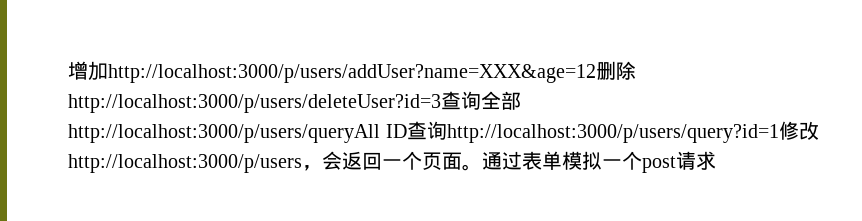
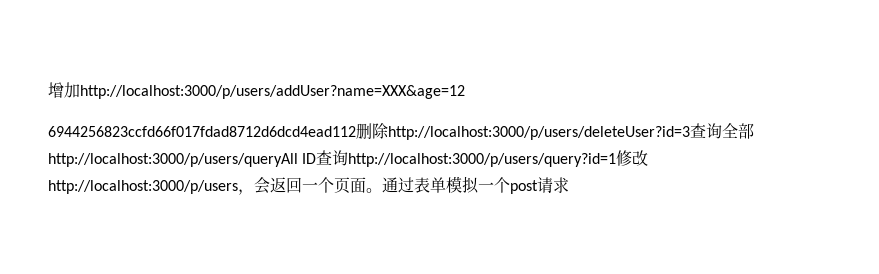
(596, 73) none -> [48,126,356,137] // 6944256823ccfd66f017fdad8712d6dcd4ead112

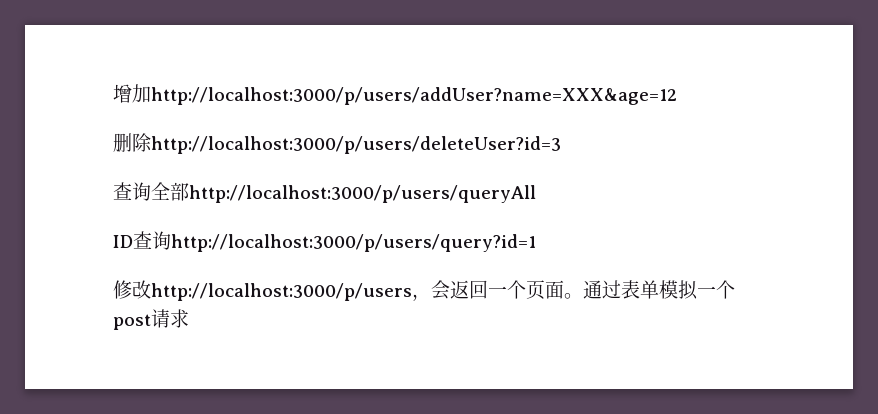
[48,126,356,137] 6944256823ccfd66f017fdad8712d6dcd4ead112 -> (677, 96) none
(690, 133) none -> (561, 145) //
(298, 160) none -> (536, 194) //
(617, 160) none -> (536, 243) //

